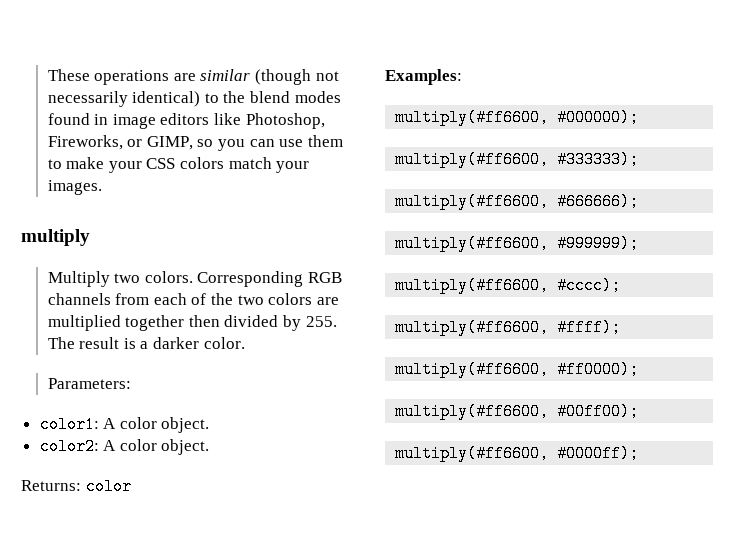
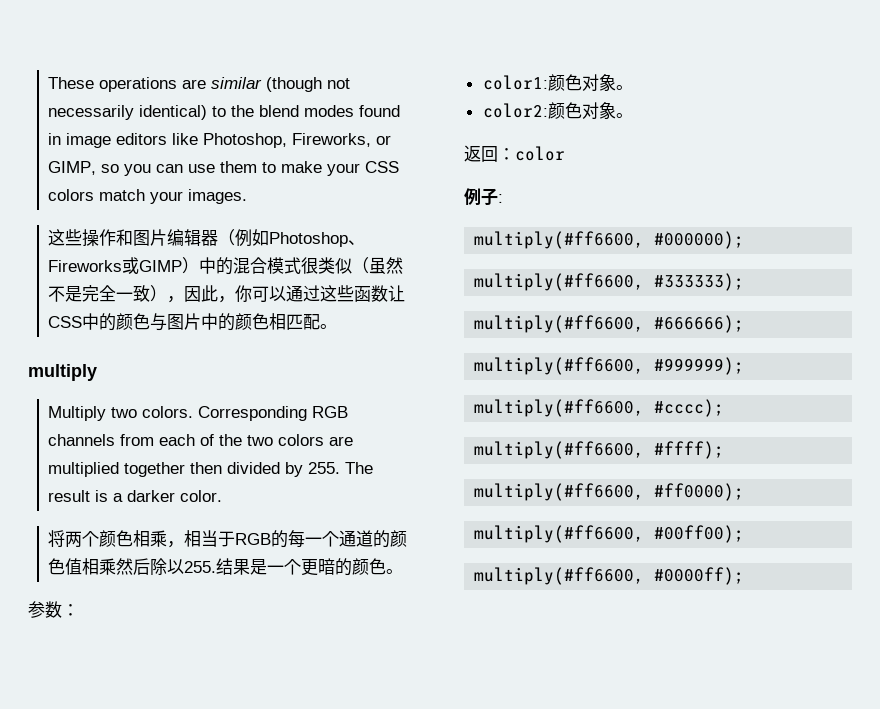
(102, 187) none -> [48,229,366,247] [48,257,404,275] [48,285,406,303] [48,313,338,331] // 这些操作和图片编辑器（例如Photoshop、Fireworks或GIMP）中的混合模式很类似（虽然不是完全一致），因此，你可以通过这些函数让CSS中的颜色与图片中的颜色相匹配。
[47,378,131,389] [39,416,210,433] [39,438,210,455] [21,480,81,491] Parameters: // color1: A color object. // color2: A color object. // Returns: -> [48,530,408,548] [48,558,404,576] [28,601,79,618] [482,74,633,91] [482,102,633,119] [464,145,515,162] 将两个颜色相乘，相当于RGB的每一个通道的颜色值相乘然后除以255.结果是一个更暗的颜色。 // 参数： // color1:颜色对象。 // color2:颜色对象。 // 返回：
[385,69,462,85] Examples: -> [464,188,503,206] 例子:

